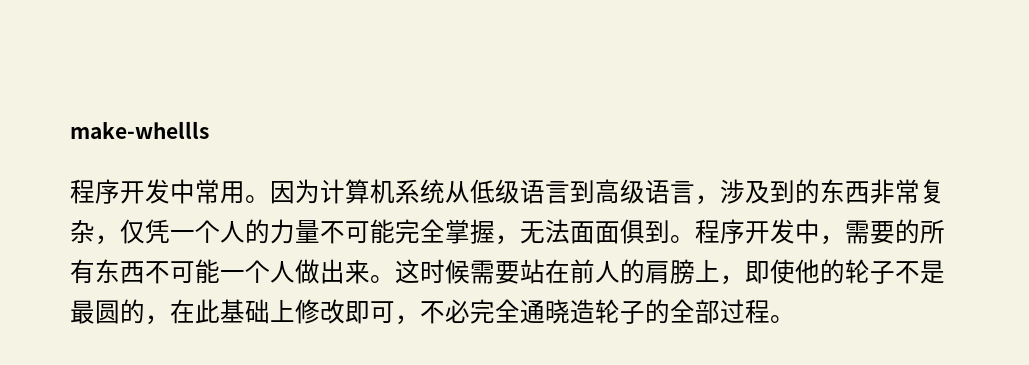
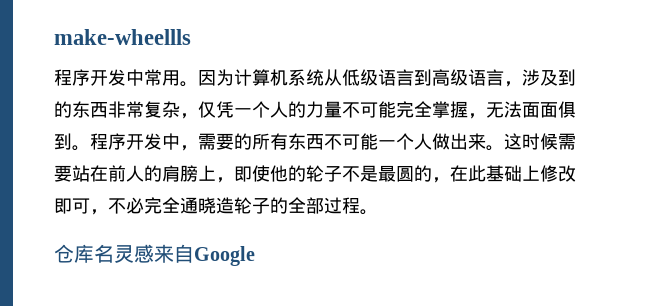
[70,121,209,139] make-whellls -> [54,29,191,45] make-wheellls
(795, 319) none -> [54,244,255,266] // 仓库名灵感来自Google

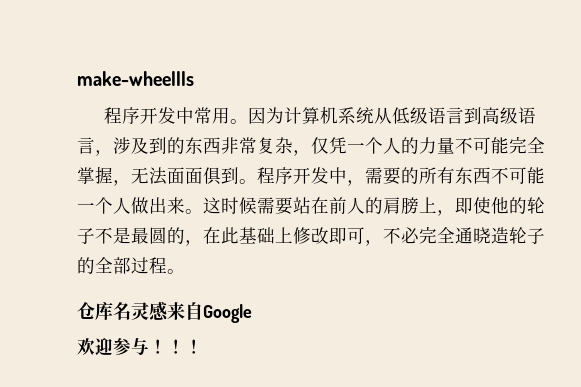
(255, 256) none -> [77,337,203,356] // 欢迎参与！！！

